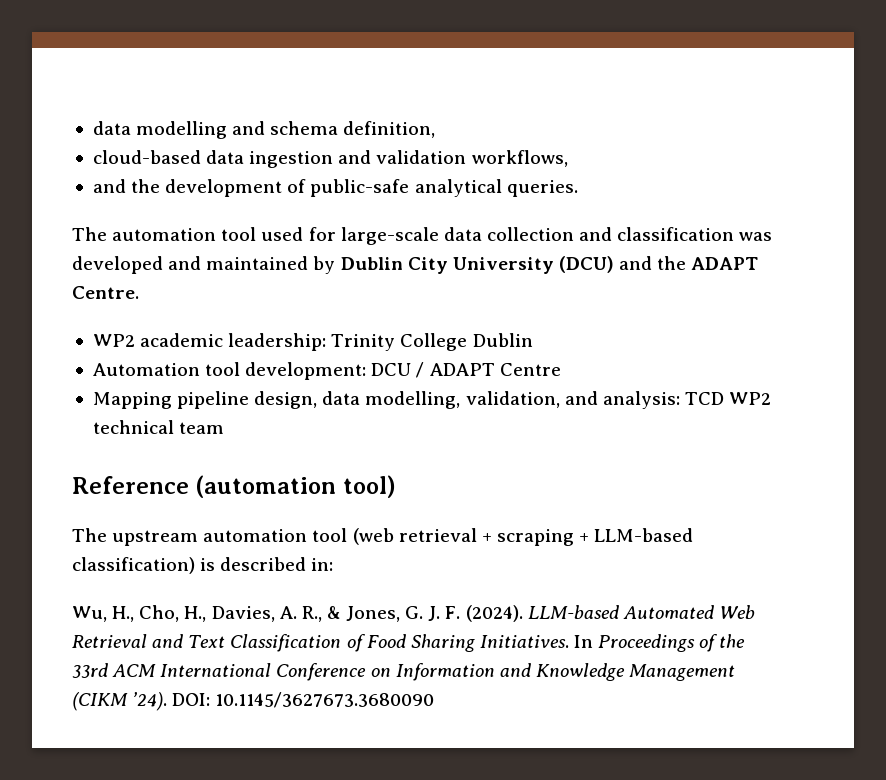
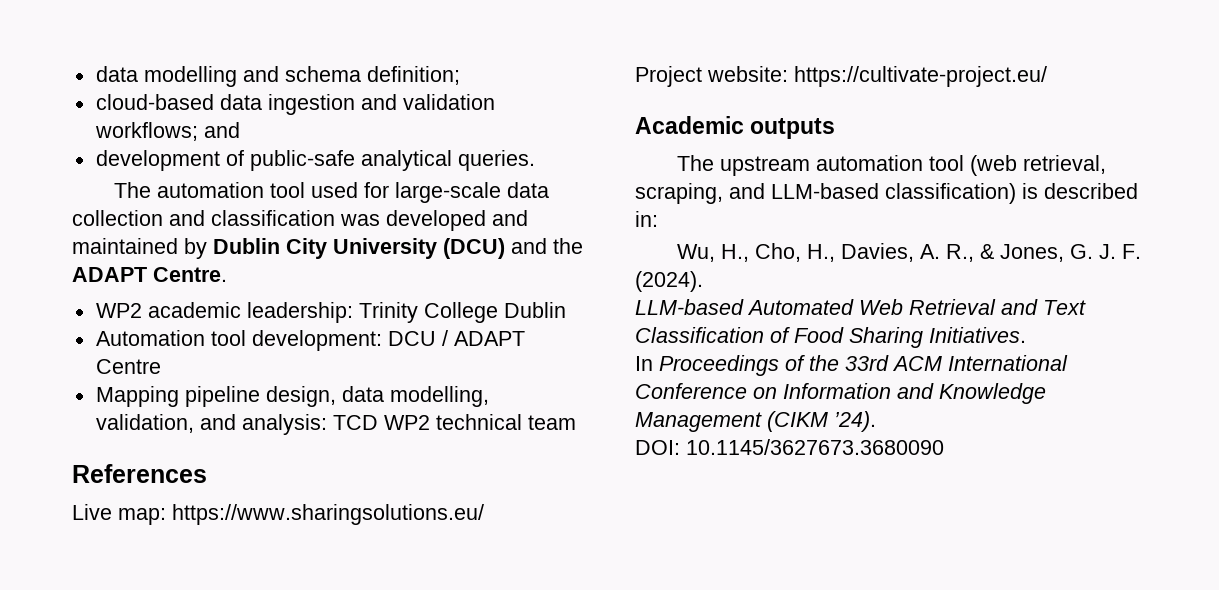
[343,121,436,138] definition, -> [366,66,460,85] definition;
[471,150,568,167] [92,179,161,193] workflows, // and the -> [94,122,240,141] workflows; and //
[72,475,396,498] Reference (automation tool) -> [72,464,207,483] [72,504,484,525] [635,66,1047,87] [635,116,836,139] References // Live map: https://www.sharingsolutions.eu/ // Project website: https://cultivate-project.eu/ // Academic outputs
[398,528,590,546] retrieval + scraping + -> [1022,155,1106,174] [635,183,765,204] retrieval, scraping, and
(523, 613) none -> (703, 281) //
(569, 641) none -> (1026, 335) //
(168, 701) none -> (876, 421) //

